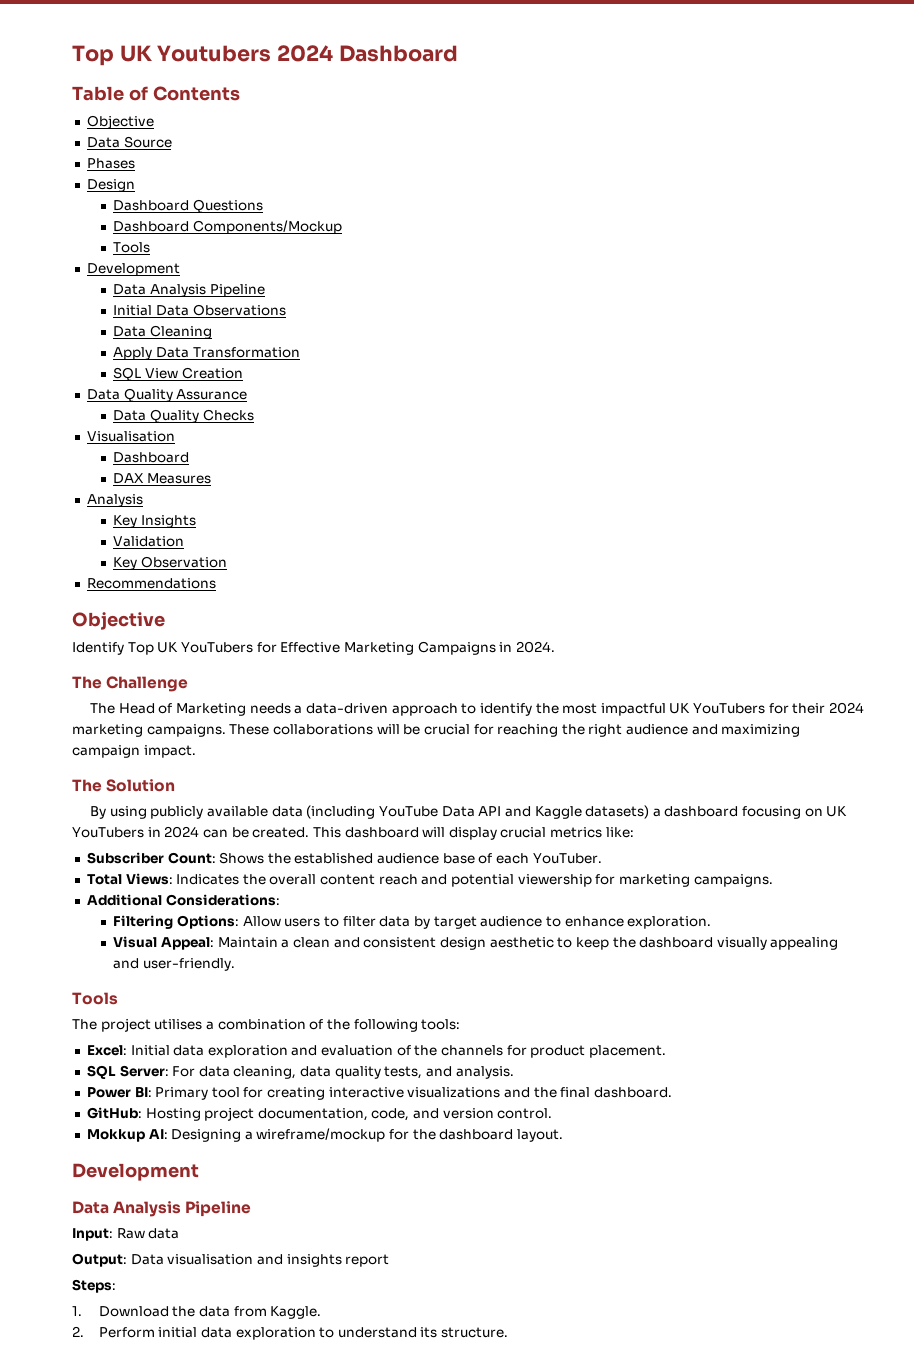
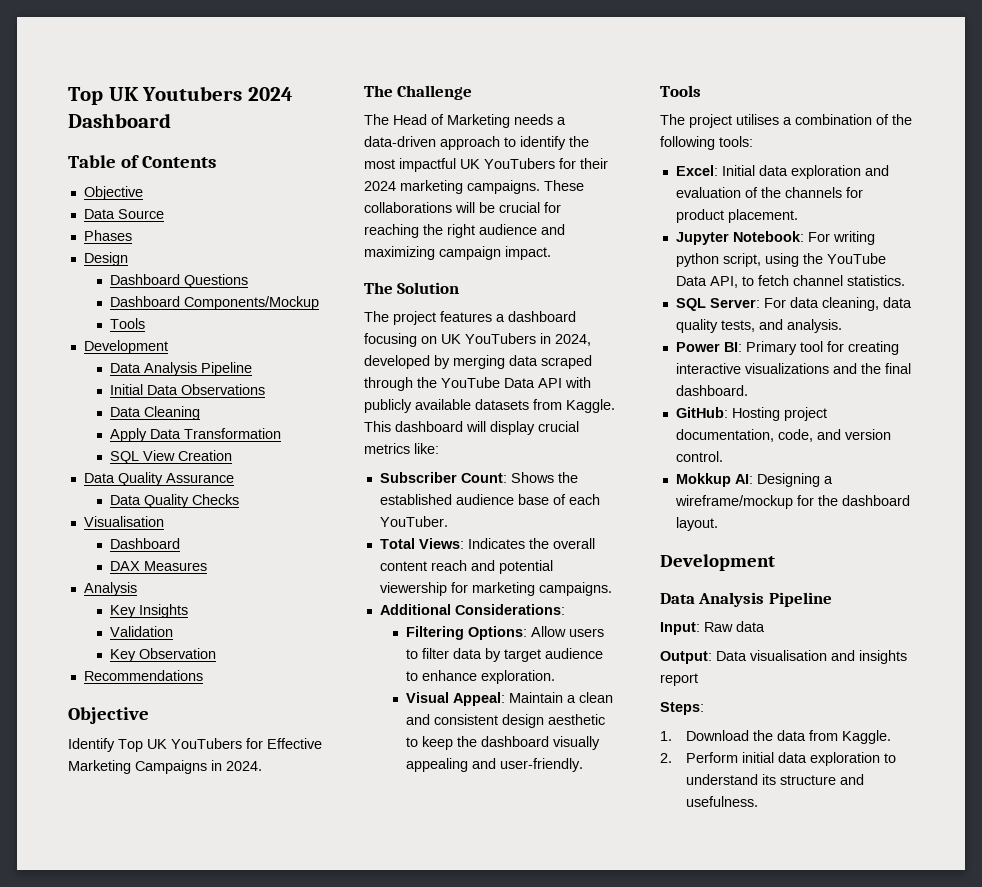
[90,805,650,819] By using publicly available data (including YouTube Data API and Kaggle datasets) -> [364,311,492,325] The project features
[164,826,310,838] 2024 can be created. -> [555,334,591,346] [364,355,592,369] [364,377,591,391] [364,399,615,413] 2024, developed by merging data scraped through the YouTube Data API with publicly available datasets from Kaggle.
(666, 1051) none -> [675,231,875,245] [675,253,886,267] [675,275,905,288] // Jupyter Notebook: For writing python script, using the YouTube Data API, to fetch channel statistics.
[441,1327,509,1338] structure. -> [780,774,865,785] [686,796,759,807] structure and usefulness.

